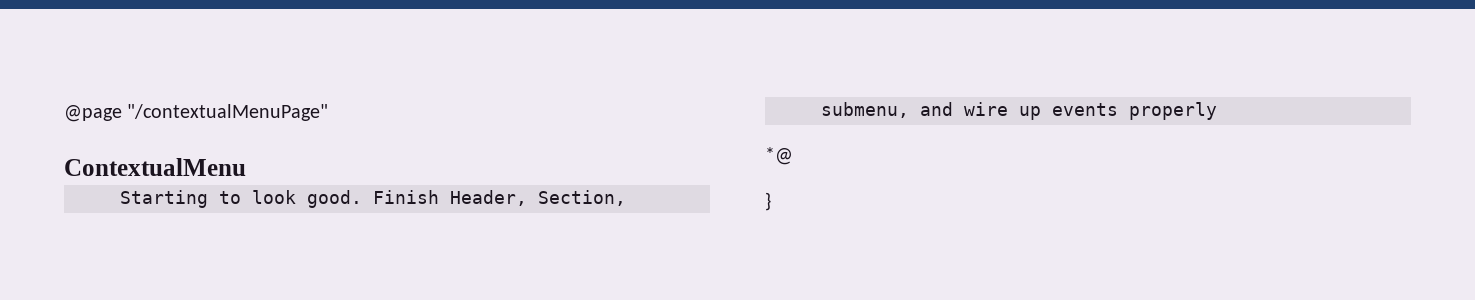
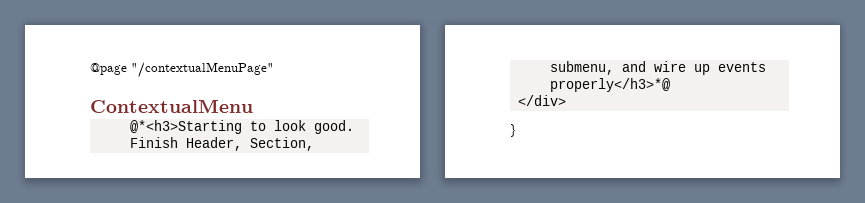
[120,190,208,208] Starting -> [129,120,242,134] @*<h3>Starting
[1129,102,1217,120] [765,147,793,165] properly // *@ -> [549,78,670,92] [517,95,566,106] properly</h3>*@ // </div>

